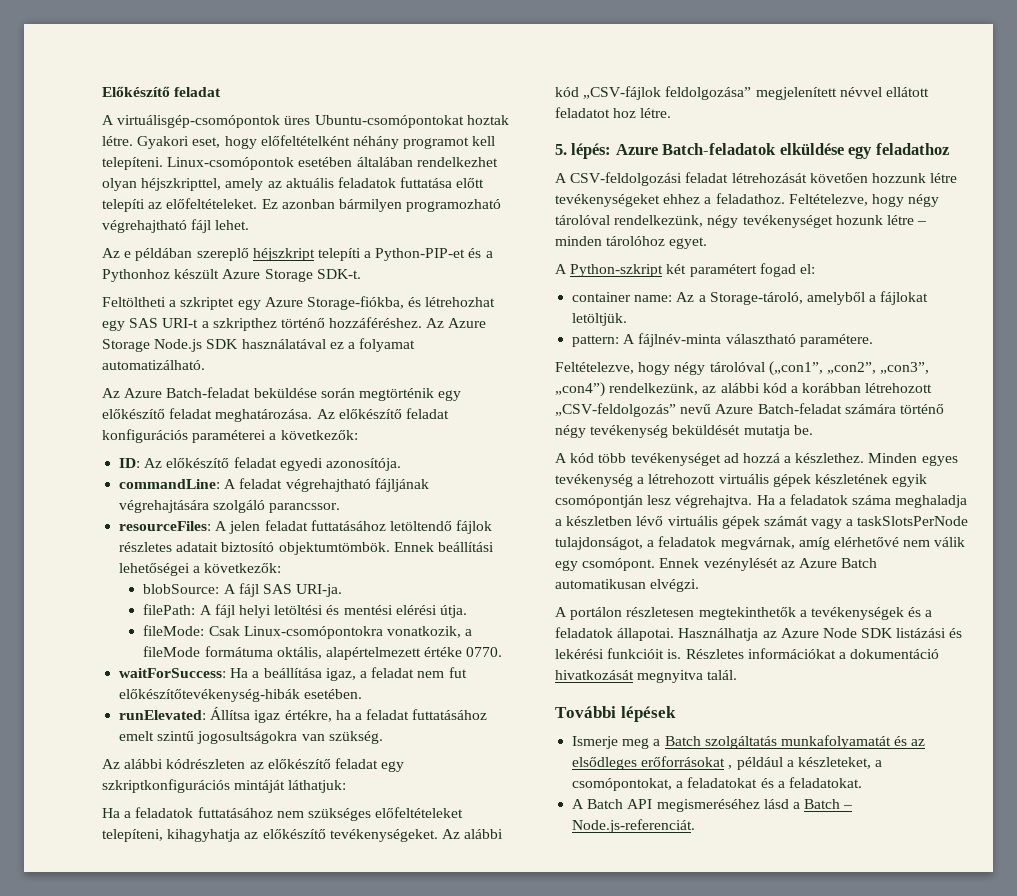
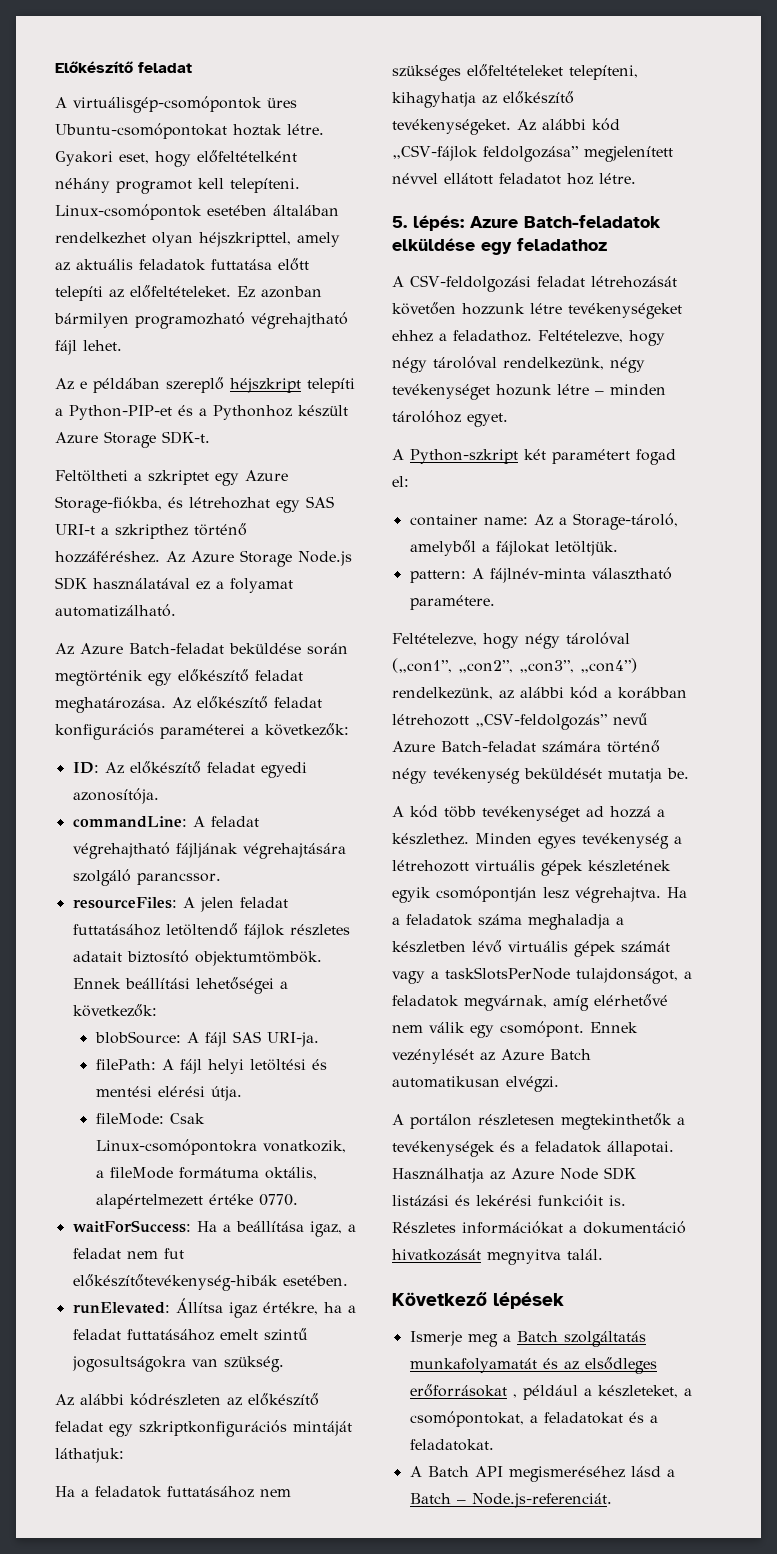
[555,706,616,718] További -> [392,1292,487,1306] Következő

